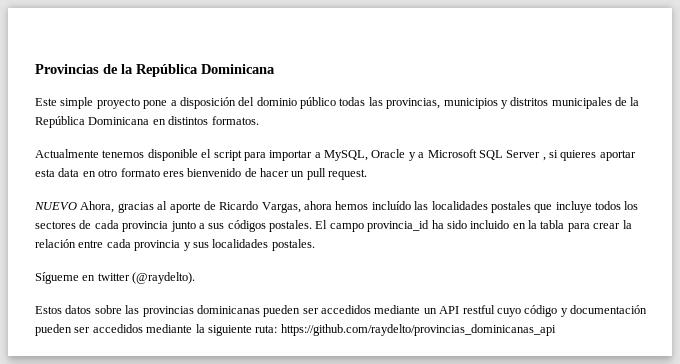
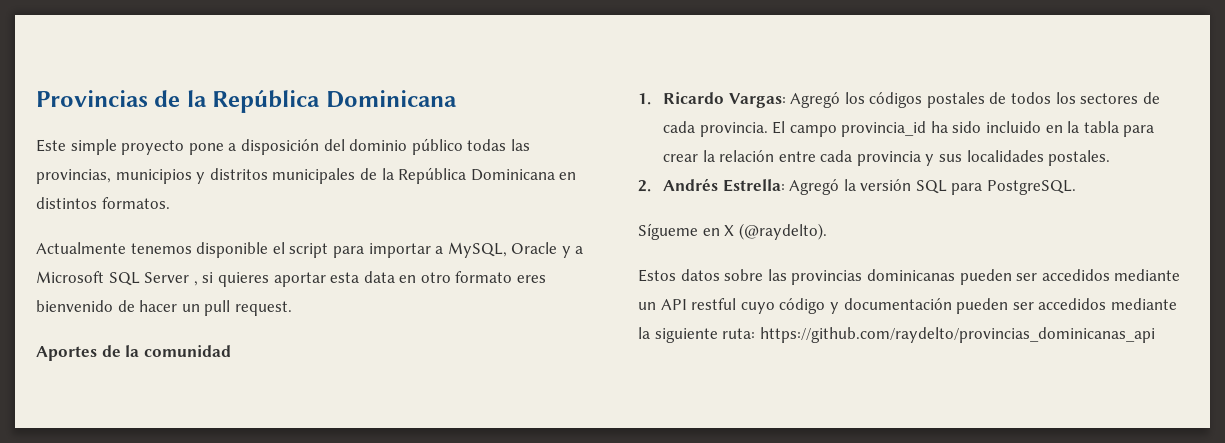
[34,201,592,213] NUEVO Ahora, gracias al aporte de Ricardo Vargas, ahora hemos incluído las localidades postales que incluye -> [36,345,231,361] [638,92,1007,108] Aportes de la comunidad // 1. Ricardo Vargas: Agregó los códigos postales de
[122,220,312,232] provincia junto a sus códigos postales. -> [699,122,768,137] provincia.
(315, 245) none -> [638,178,1077,195] // 2. Andrés Estrella: Agregó la versión SQL para PostgreSQL.
[97,273,130,281] twitter -> [724,225,735,236] X

